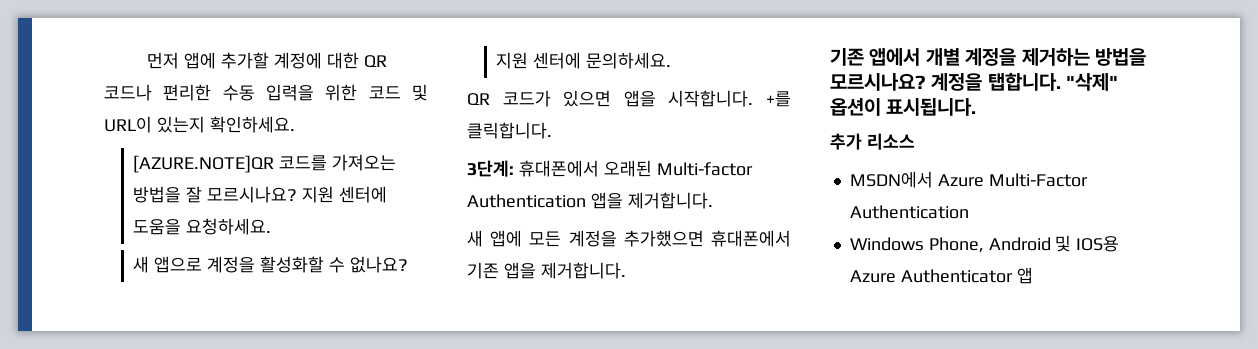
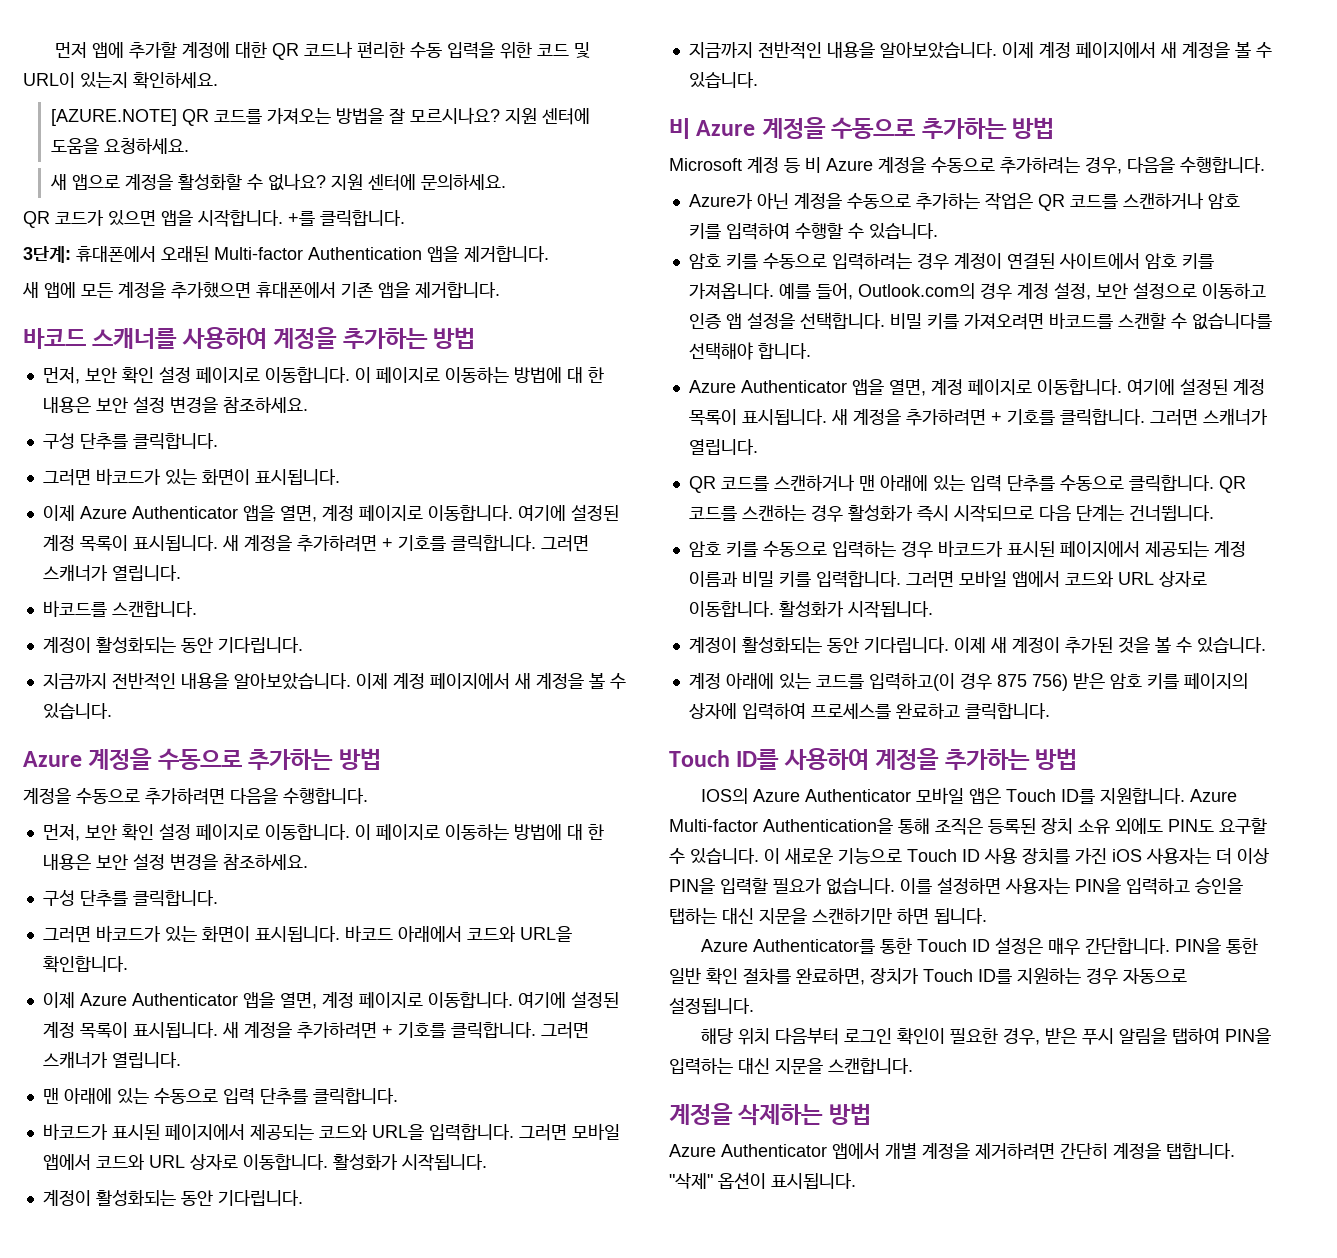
[133,155,275,173] [AZURE.NOTE]QR -> [50,109,209,126] [AZURE.NOTE] QR
[830,48,1146,66] [830,73,926,91] 기존 앱에서 개별 계정을 제거하는 방법을 모르시나요? -> [23,327,476,349] [42,366,604,384] [42,396,308,413] [42,433,218,450] [42,468,340,486] [42,504,619,522] [42,534,589,552] [42,564,181,581] [42,600,197,617] [42,636,303,654] [42,672,626,690] [42,703,112,719] [23,748,381,770] [23,787,368,805] [42,823,604,841] [42,853,308,870] [42,890,218,907] [42,925,572,943] [42,956,128,973] [42,991,619,1009] [42,1021,589,1039] [42,1051,181,1068] [42,1088,398,1105] [42,1123,620,1141] [42,1153,487,1171] [42,1189,303,1207] [688,41,1272,59] [688,72,758,88] [669,117,1055,139] [669,156,1265,174] [688,192,1240,211] [688,223,938,240] [688,252,1214,270] [688,282,1266,300] [688,312,1272,330] [688,342,811,360] [688,378,1265,396] [688,408,1268,426] [688,439,758,455] [688,474,1246,493] [688,504,1214,522] [688,540,1246,558] [688,570,1207,588] [688,600,933,618] [688,636,1266,654] [688,672,1248,691] [688,703,1050,720] [669,748,1078,770] [700,787,1237,804] [669,818,1267,835] [669,848,1269,864] [669,877,1243,895] [669,908,987,924] [700,937,1258,955] [669,968,1187,985] [669,997,754,1014] [700,1028,1271,1045] [669,1058,913,1075] [669,1103,871,1126] [669,1142,1108,1160] 바코드 스캐너를 사용하여 계정을 추가하는 방법 // 먼저, 보안 확인 설정 페이지로 이동합니다. 이 페이지로 이동하는 방법에 대 한 내용은 보안 설정 변경을 참조하세요. // 구성 단추를 클릭합니다. // 그러면 바코드가 있는 화면이 표시됩니다. // 이제 Azure Authenticator 앱을 열면, 계정 페이지로 이동합니다. 여기에 설정된 계정 목록이 표시됩니다. 새 계정을 추가하려면 + 기호를 클릭합니다. 그러면 스캐너가 열립니다. // 바코드를 스캔합니다. // 계정이 활성화되는 동안 기다립니다. // 지금까지 전반적인 내용을 알아보았습니다. 이제 계정 페이지에서 새 계정을 볼 수 있습니다. // Azure 계정을 수동으로 추가하는 방법 // 계정을 수동으로 추가하려면 다음을 수행합니다. // 먼저, 보안 확인 설정 페이지로 이동합니다. 이 페이지로 이동하는 방법에 대 한 내용은 보안 설정 변경을 참조하세요. // 구성 단추를 클릭합니다. // 그러면 바코드가 있는 화면이 표시됩니다. 바코드 아래에서 코드와 URL을 확인합니다. // 이제 Azure Authenticator 앱을 열면, 계정 페이지로 이동합니다. 여기에 설정된 계정 목록이 표시됩니다. 새 계정을 추가하려면 + 기호를 클릭합니다. 그러면 스캐너가 열립니다. // 맨 아래에 있는 수동으로 입력 단추를 클릭합니다. // 바코드가 표시된 페이지에서 제공되는 코드와 URL을 입력합니다. 그러면 모바일 앱에서 코드와 URL 상자로 이동합니다. 활성화가 시작됩니다. // 계정이 활성화되는 동안 기다립니다. // 지금까지 전반적인 내용을 알아보았습니다. 이제 계정 페이지에서 새 계정을 볼 수 있습니다. // 비 Azure 계정을 수동으로 추가하는 방법 // Microsoft 계정 등 비 Azure 계정을 수동으로 추가하려는 경우, 다음을 수행합니다. // Azure가 아닌 계정을 수동으로 추가하는 작업은 QR 코드를 스캔하거나 암호 키를 입력하여 수행할 수 있습니다. // 암호 키를 수동으로 입력하려는 경우 계정이 연결된 사이트에서 암호 키를 가져옵니다. 예를 들어, Outlook.com의 경우 계정 설정, 보안 설정으로 이동하고 인증 앱 설정을 선택합니다. 비밀 키를 가져오려면 바코드를 스캔할 수 없습니다를 선택해야 합니다. // Azure Authenticator 앱을 열면, 계정 페이지로 이동합니다. 여기에 설정된 계정 목록이 표시됩니다. 새 계정을 추가하려면 + 기호를 클릭합니다. 그러면 스캐너가 열립니다. // QR 코드를 스캔하거나 맨 아래에 있는 입력 단추를 수동으로 클릭합니다. QR 코드를 스캔하는 경우 활성화가 즉시 시작되므로 다음 단계는 건너뜁니다. // 암호 키를 수동으로 입력하는 경우 바코드가 표시된 페이지에서 제공되는 계정 이름과 비밀 키를 입력합니다. 그러면 모바일 앱에서 코드와 URL 상자로 이동합니다. 활성화가 시작됩니다. // 계정이 활성화되는 동안 기다립니다. 이제 새 계정이 추가된 것을 볼 수 있습니다. // 계정 아래에 있는 코드를 입력하고(이 경우 875 756) 받은 암호 키를 페이지의 상자에 입력하여 프로세스를 완료하고 클릭합니다. // Touch ID를 사용하여 계정을 추가하는 방법 // IOS의 Azure Authenticator 모바일 앱은 Touch ID를 지원합니다. Azure Multi-factor Authentication을 통해 조직은 등록된 장치 소유 외에도 PIN도 요구할 수 있습니다. 이 새로운 기능으로 Touch ID 사용 장치를 가진 iOS 사용자는 더 이상 PIN을 입력할 필요가 없습니다. 이를 설정하면 사용자는 PIN을 입력하고 승인을 탭하는 대신 지문을 스캔하기만 하면 됩니다. // Azure Authenticator를 통한 Touch ID 설정은 매우 간단합니다. PIN을 통한 일반 확인 절차를 완료하면, 장치가 Touch ID를 지원하는 경우 자동으로 설정됩니다. // 해당 위치 다음부터 로그인 확인이 필요한 경우, 받은 푸시 알림을 탭하여 PIN을 입력하는 대신 지문을 스캔합니다. // 계정을 삭제하는 방법 // Azure Authenticator 앱에서 개별 계정을 제거하려면 간단히
[830,133,915,150] [849,171,1088,188] [849,205,969,219] [849,235,1120,253] [849,267,1033,284] // 추가 리소스 // MSDN에서 Azure Multi-Factor Authentication // Windows Phone, Android 및 IOS용 Azure Authenticator 앱 -> (856, 1181) none

